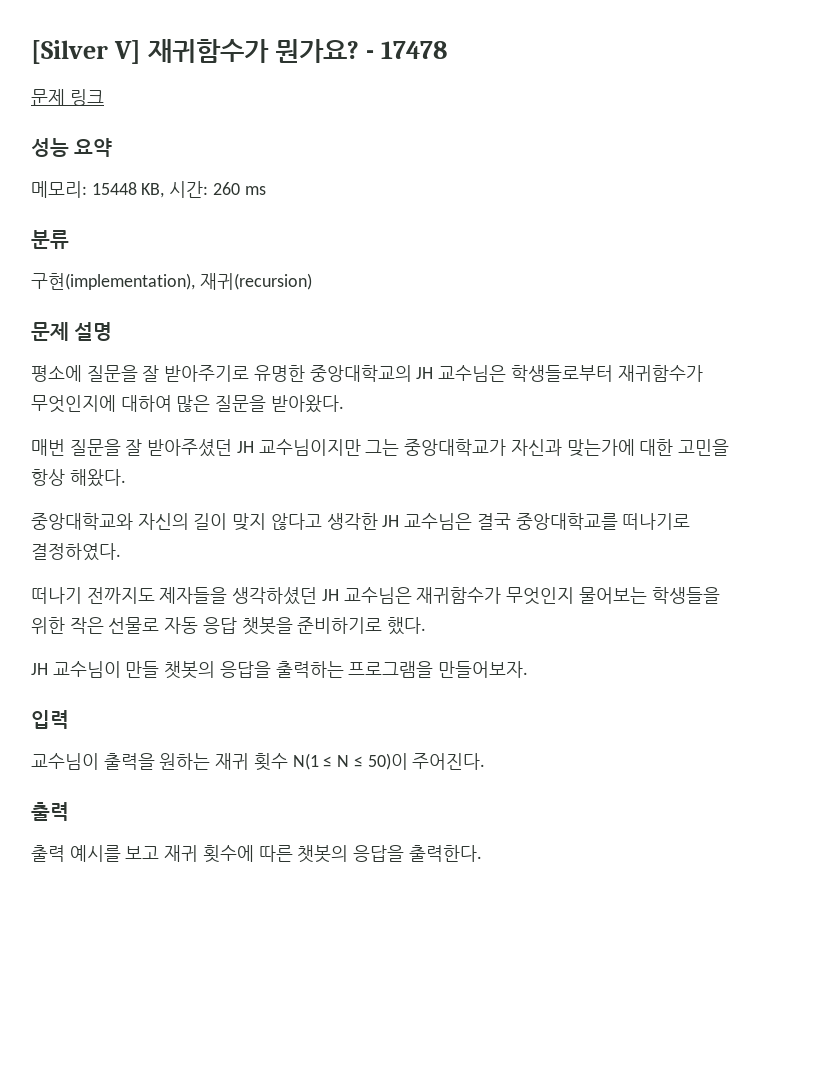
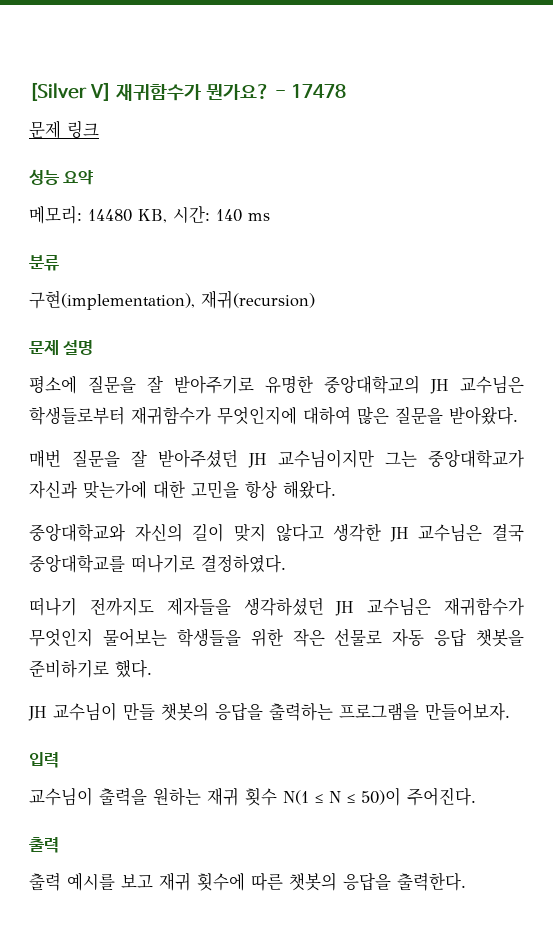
[91,182,137,195] 15448 -> [88,209,132,222] 14480
[212,182,240,195] 260 -> [216,209,242,222] 140

